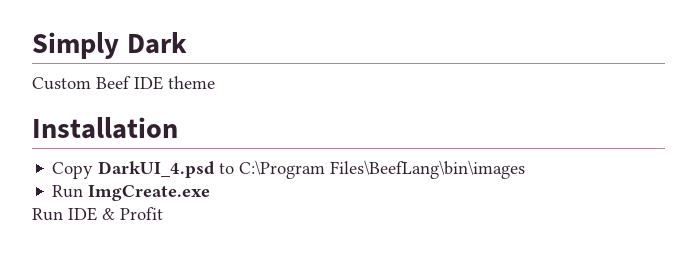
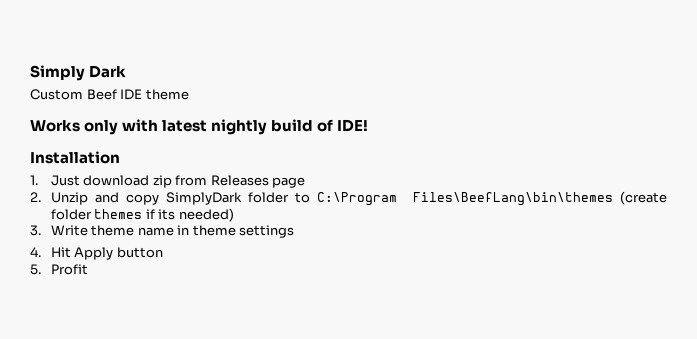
[32,117,178,139] [52,160,526,179] [52,185,211,201] [32,207,115,221] Installation // Copy DarkUI_4.psd to C:\Program Files\BeefLang\bin\images // Run ImgCreate.exe // Run IDE & -> [30,119,369,135] [30,151,120,164] [30,175,306,188] [30,191,667,206] [50,208,234,222] [30,225,295,238] [30,247,163,260] [30,264,41,275] Works only with latest nightly build of IDE! // Installation // 1. Just download zip from Releases page // 2. Unzip and copy SimplyDark folder to C:\Program Files\BeefLang\bin\themes (create folder themes if its needed) // 3. Write theme name in theme settings // 4. Hit Apply button // 5.

